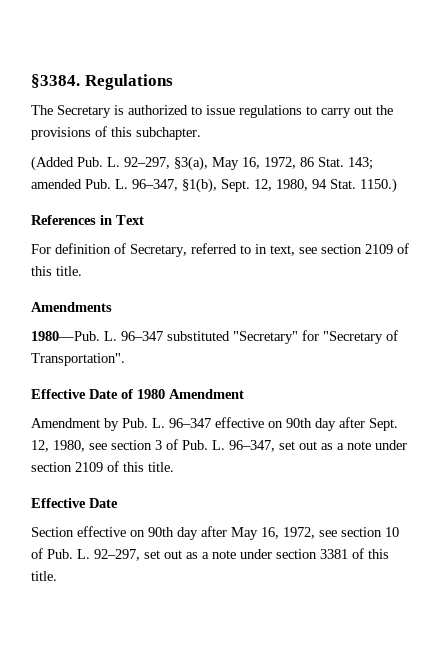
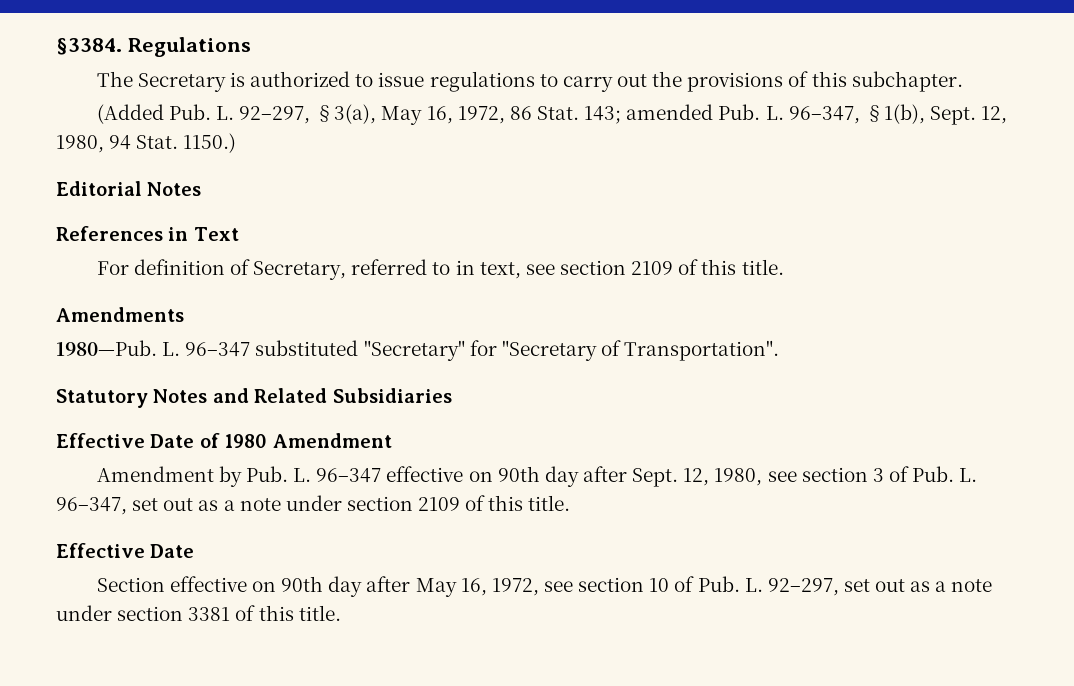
(397, 185) none -> [56,181,202,196] // Editorial Notes
(125, 359) none -> [56,388,452,408] // Statutory Notes and Related Subsidiaries

